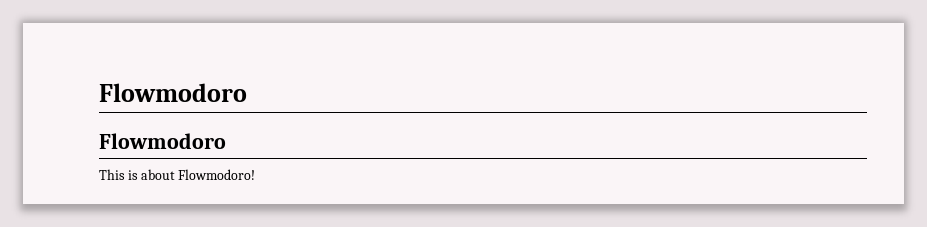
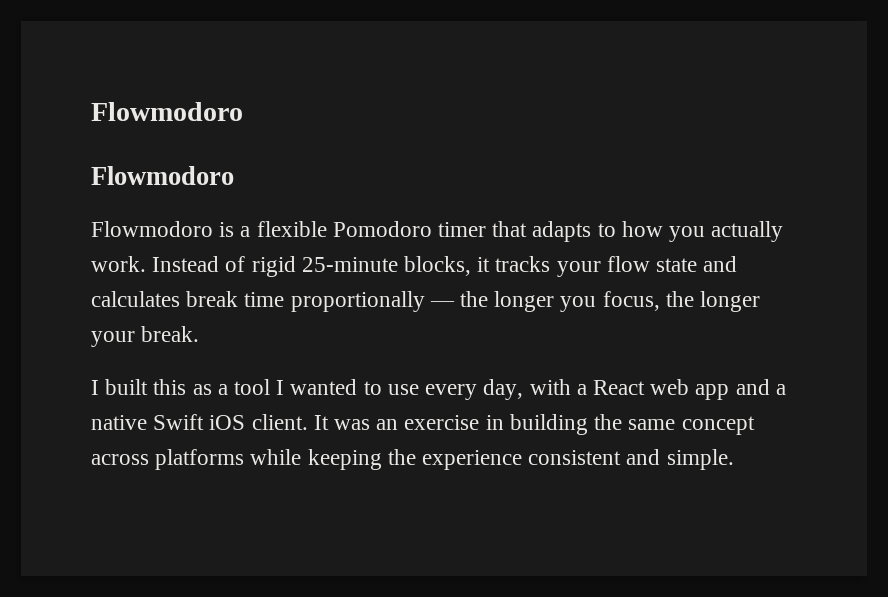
[99,169,256,180] This is about Flowmodoro! -> [91,221,784,242] [91,256,738,277] [91,291,761,312] [91,326,200,347] [91,379,786,400] [91,414,755,435] [91,449,734,470] Flowmodoro is a flexible Pomodoro timer that adapts to how you actually work. Instead of rigid 25-minute blocks, it tracks your flow state and calculates break time proportionally — the longer you focus, the longer your break. // I built this as a tool I wanted to use every day, with a React web app and a native Swift iOS client. It was an exercise in building the same concept across platforms while keeping the experience consistent and simple.

